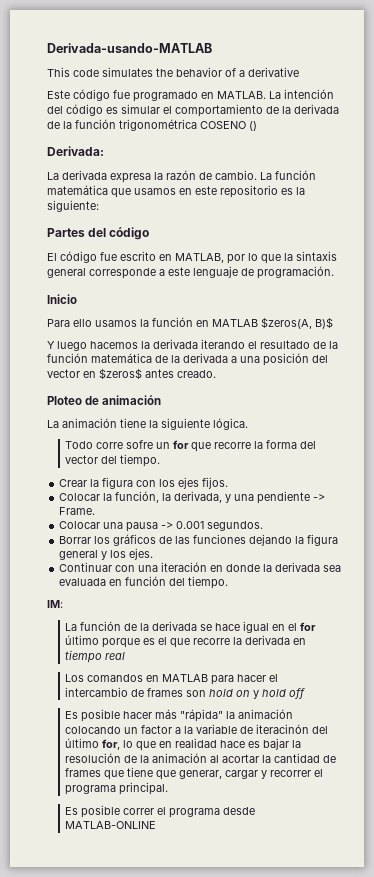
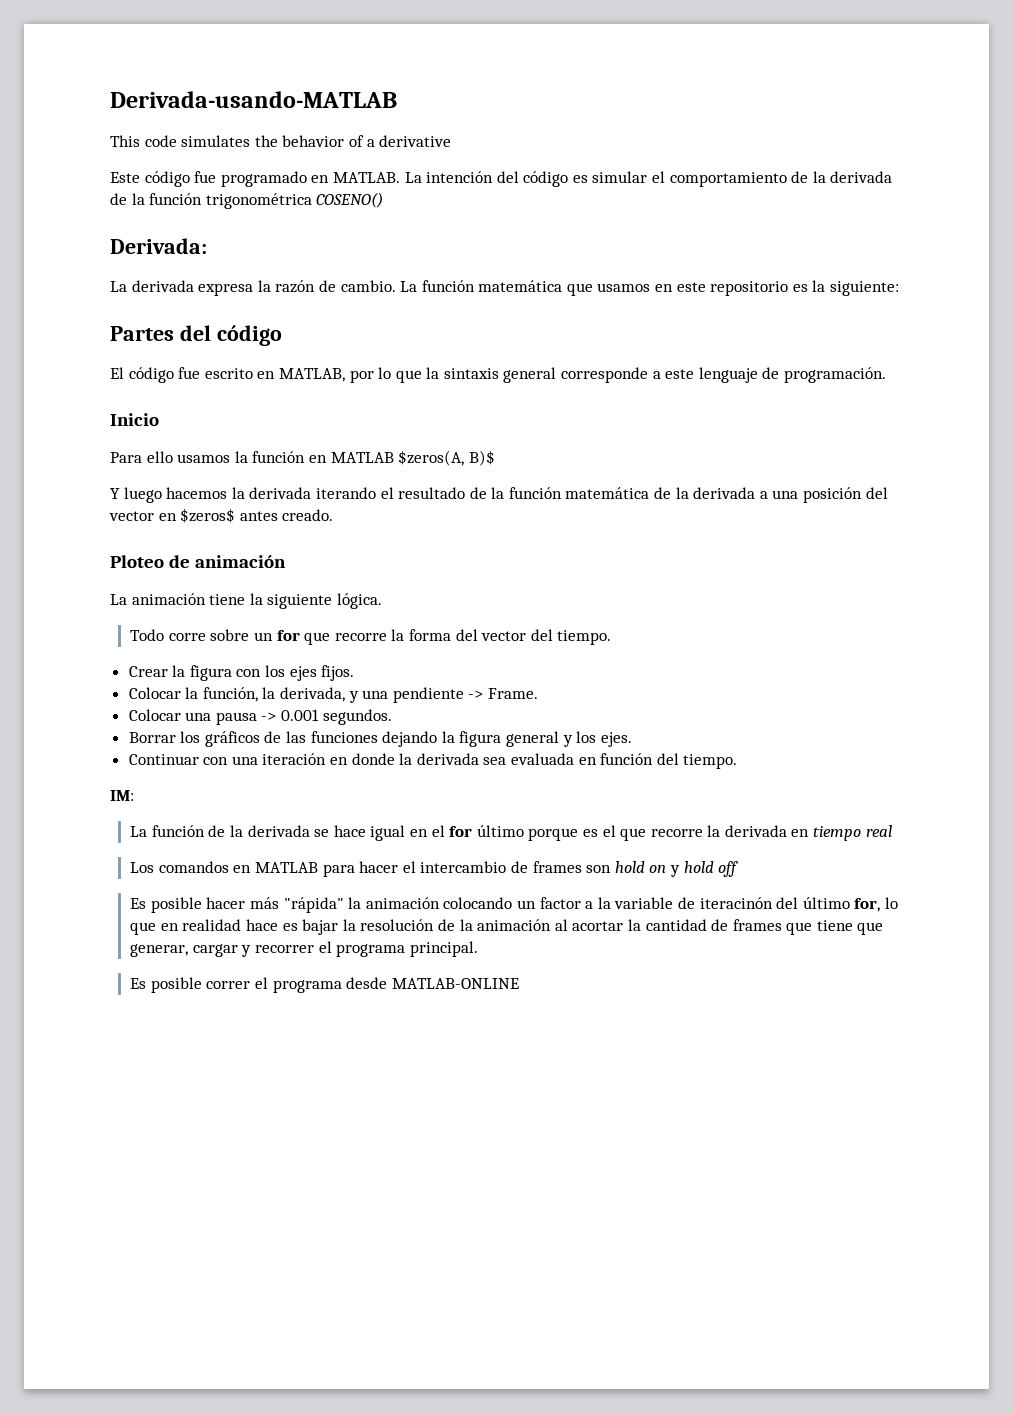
[200,121,257,131] COSENO () -> [316,192,384,208] COSENO()
[126,440,154,449] sofre -> [210,629,250,641] sobre

